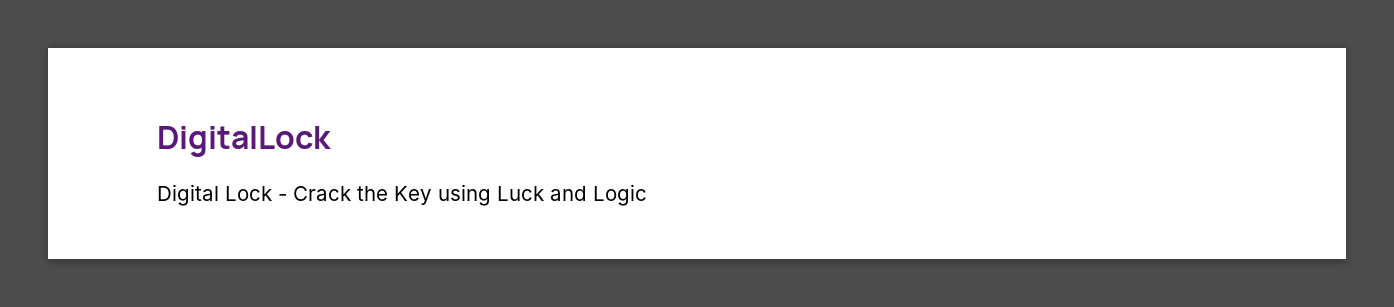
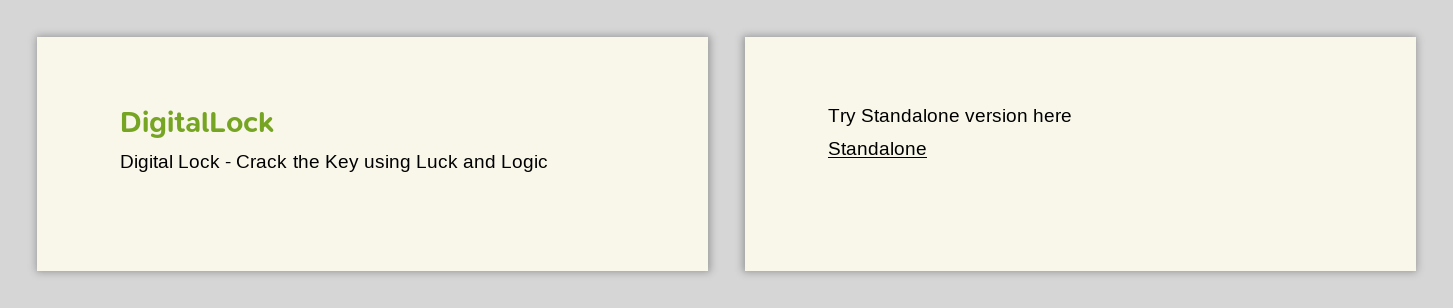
(647, 195) none -> [828,109,1073,126] [828,142,927,155] // Try Standalone version here // Standalone

